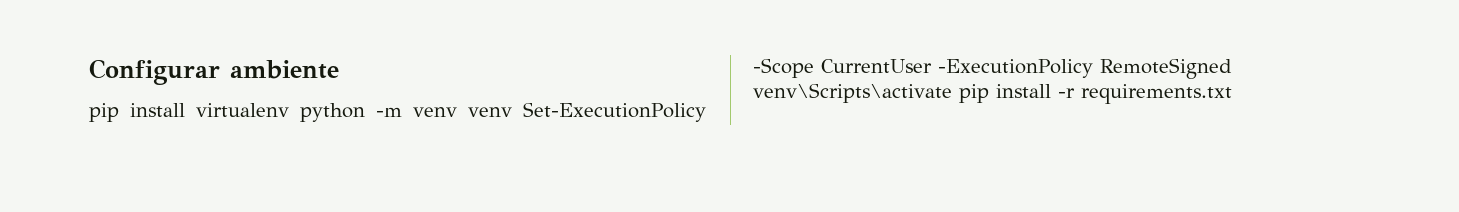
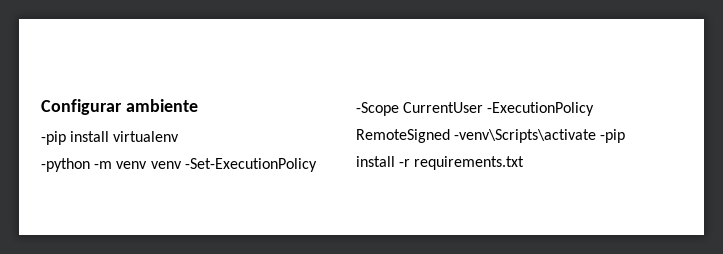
[89,103,119,122] pip -> [41,131,66,145] -pip
[300,103,366,122] python -> [41,158,90,172] // -python
[523,102,707,122] Set-ExecutionPolicy -> [184,158,317,172] -Set-ExecutionPolicy
[753,83,989,103] venv\Scripts\activate pip -> [454,129,626,143] -venv\Scripts\activate -pip

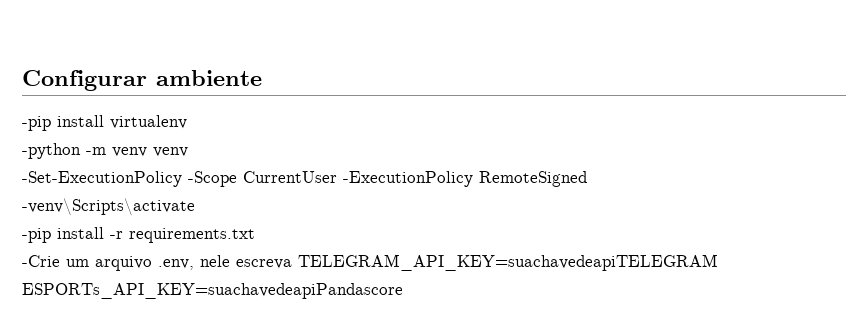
(182, 165) none -> (188, 152) //
(450, 136) none -> (587, 179) //
(597, 136) none -> (195, 207) //
(525, 163) none -> [22,254,718,271] [22,283,403,299] // -Crie um arquivo .env, nele escreva TELEGRAM_API_KEY=suachavedeapiTELEGRAM ESPORTs_API_KEY=suachavedeapiPandascore

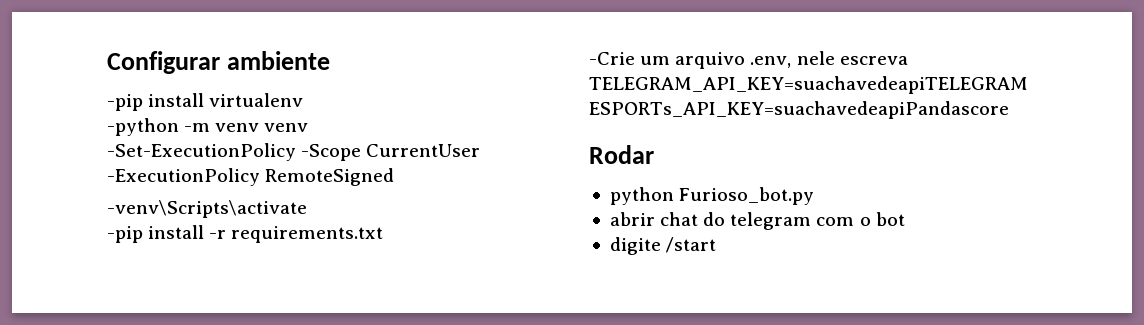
(403, 291) none -> [589,145,654,164] [609,187,815,205] [609,212,905,230] [609,237,717,255] // Rodar // python Furioso_bot.py // abrir chat do telegram com o bot // digite /start

